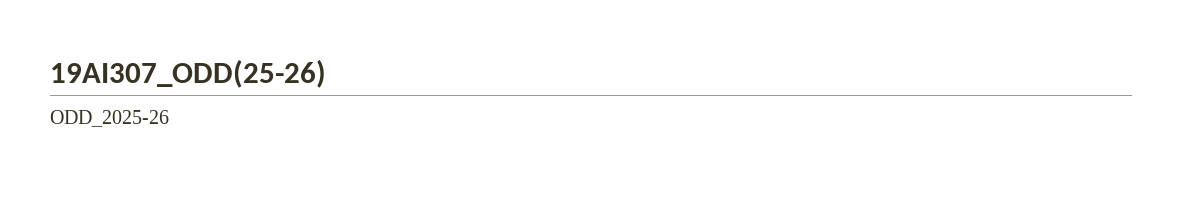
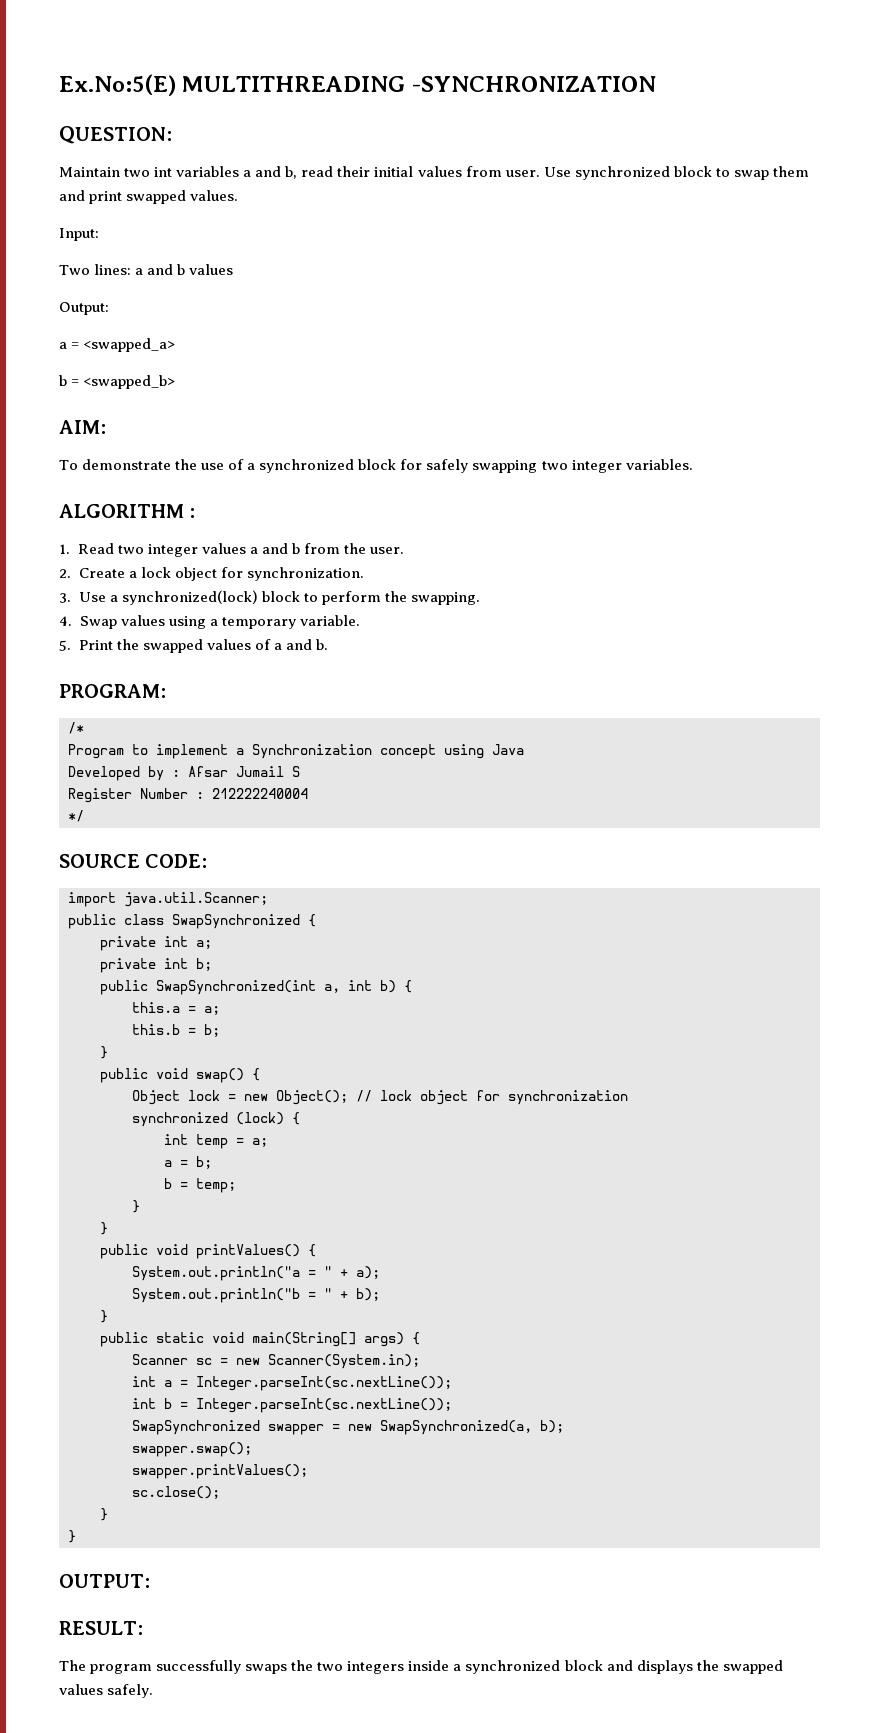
[50,59,326,88] [50,110,169,127] 19AI307_ODD(25-26) // ODD_2025-26 -> [59,74,656,96] [59,126,172,144] [59,166,809,180] [59,190,239,204] [59,228,99,241] [59,264,234,275] [59,302,109,315] [59,338,176,352] [59,375,176,389] [59,420,106,434] [59,459,693,473] [59,504,196,518] [59,543,405,557] [59,567,364,581] [59,590,480,605] [59,615,360,629] [59,639,328,653] [59,684,166,698] [68,722,84,734] [68,744,524,759] [68,766,300,781] [68,788,308,803] [68,810,84,822] [59,854,208,868] [68,892,268,907] [68,914,316,929] [100,936,212,951] [100,958,212,973] [100,980,412,995] [132,1002,220,1015] [132,1024,220,1037] [100,1046,108,1059] [100,1068,260,1083] [132,1090,628,1105] [132,1112,300,1127] [164,1134,268,1149] [164,1156,212,1169] [164,1178,236,1193] [132,1200,140,1213] [100,1222,108,1235] [100,1244,316,1259] [132,1266,380,1281] [132,1288,380,1303] [100,1310,108,1323] [100,1332,420,1347] [132,1354,420,1369] [132,1376,452,1391] [132,1398,452,1413] [132,1420,564,1435] [132,1442,252,1457] [132,1464,308,1479] [132,1486,220,1499] [100,1508,108,1521] [68,1530,76,1543] [59,1574,150,1588] [59,1621,143,1635] [59,1660,783,1674] [59,1684,154,1698] Ex.No:5(E) MULTITHREADING -SYNCHRONIZATION // QUESTION: // Maintain two int variables a and b, read their initial values from user. Use synchronized block to swap them and print swapped values. // Input: // Two lines: a and b values // Output: // a = <swapped_a> // b = <swapped_b> // AIM: // To demonstrate the use of a synchronized block for safely swapping two integer variables. // ALGORITHM : // 1. Read two integer values a and b from the user. // 2. Create a lock object for synchronization. // 3. Use a synchronized(lock) block to perform the swapping. // 4. Swap values using a temporary variable. // 5. Print the swapped values of a and b. // PROGRAM: // /* // Program to implement a Synchronization concept using Java // Developed by : Afsar Jumail S // Register Number : 212222240004 // */ // SOURCE CODE: // import java.util.Scanner; // public class SwapSynchronized { // private int a; // private int b; // public SwapSynchronized(int a, int b) { // this.a = a; // this.b = b; // } // public void swap() { // Object lock = new Object(); // lock object for synchronization // synchronized (lock) { // int temp = a; // a = b; // b = temp; // } // } // public void printValues() { // System.out.println("a = " + a); // System.out.println("b = " + b); // } // public static void main(String[] args) { // Scanner sc = new Scanner(System.in); // int a = Integer.parseInt(sc.nextLine()); // int b = Integer.parseInt(sc.nextLine()); // SwapSynchronized swapper = new SwapSynchronized(a, b); // swapper.swap(); // swapper.printValues(); // sc.close(); // } // } // OUTPUT: // RESULT: // The program successfully swaps the two integers inside a synchronized block and displays the swapped values safely.

